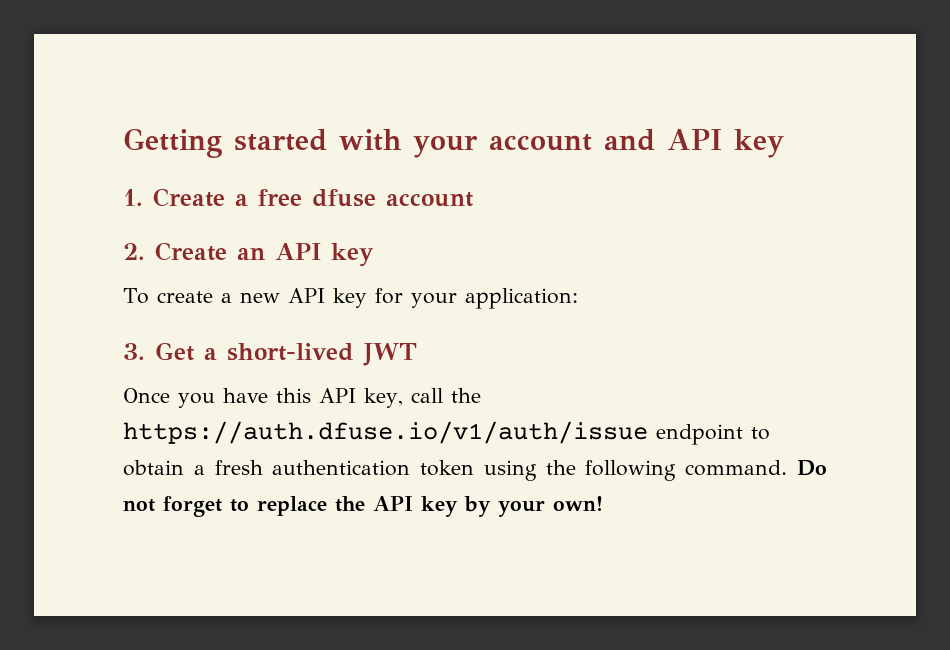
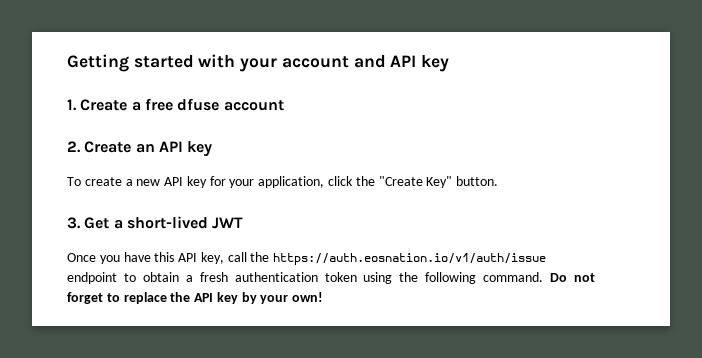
[464,288,578,309] application: -> [258,176,499,188] application, click the "Create Key" button.
[123,421,648,444] https://auth.dfuse.io/v1/auth/issue -> [273,253,547,265] https://auth.eosnation.io/v1/auth/issue

